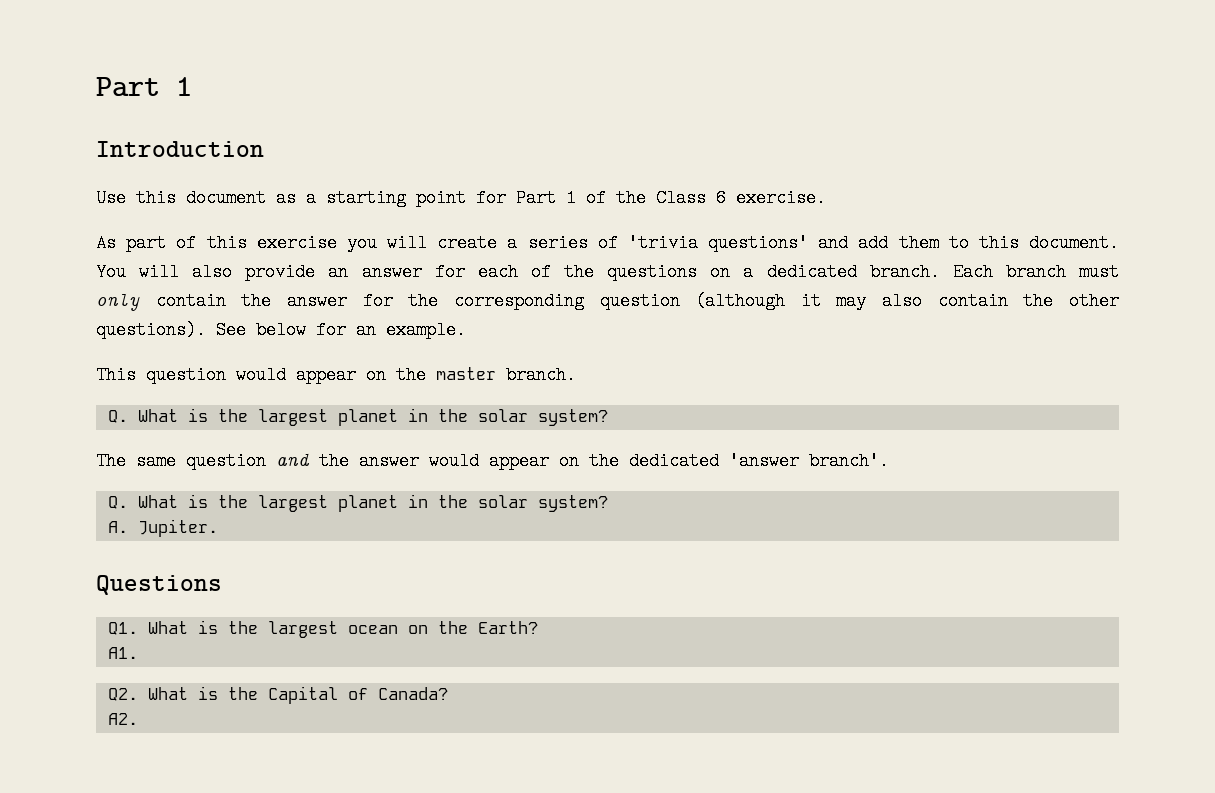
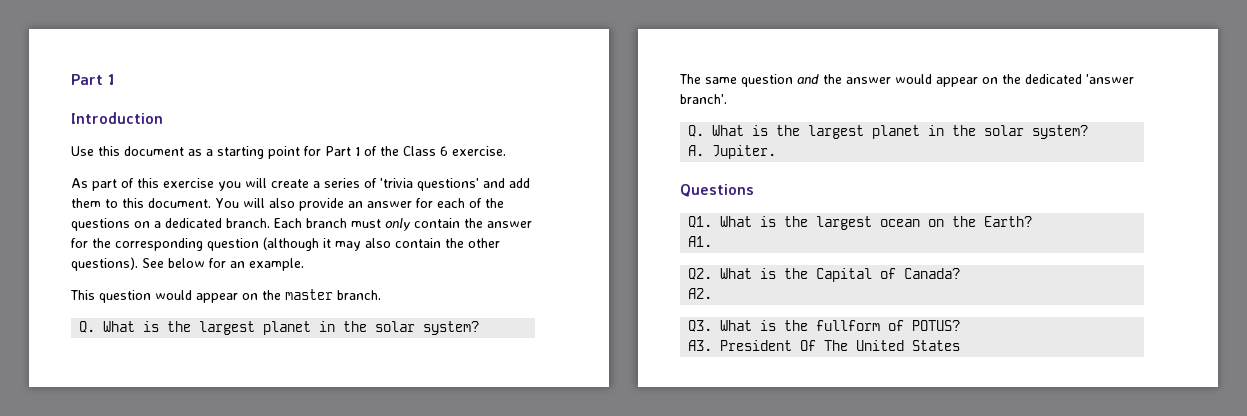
(138, 719) none -> [688,320,961,332] [688,340,961,351] // Q3. What is the fullform of POTUS? // A3. President Of The United States

